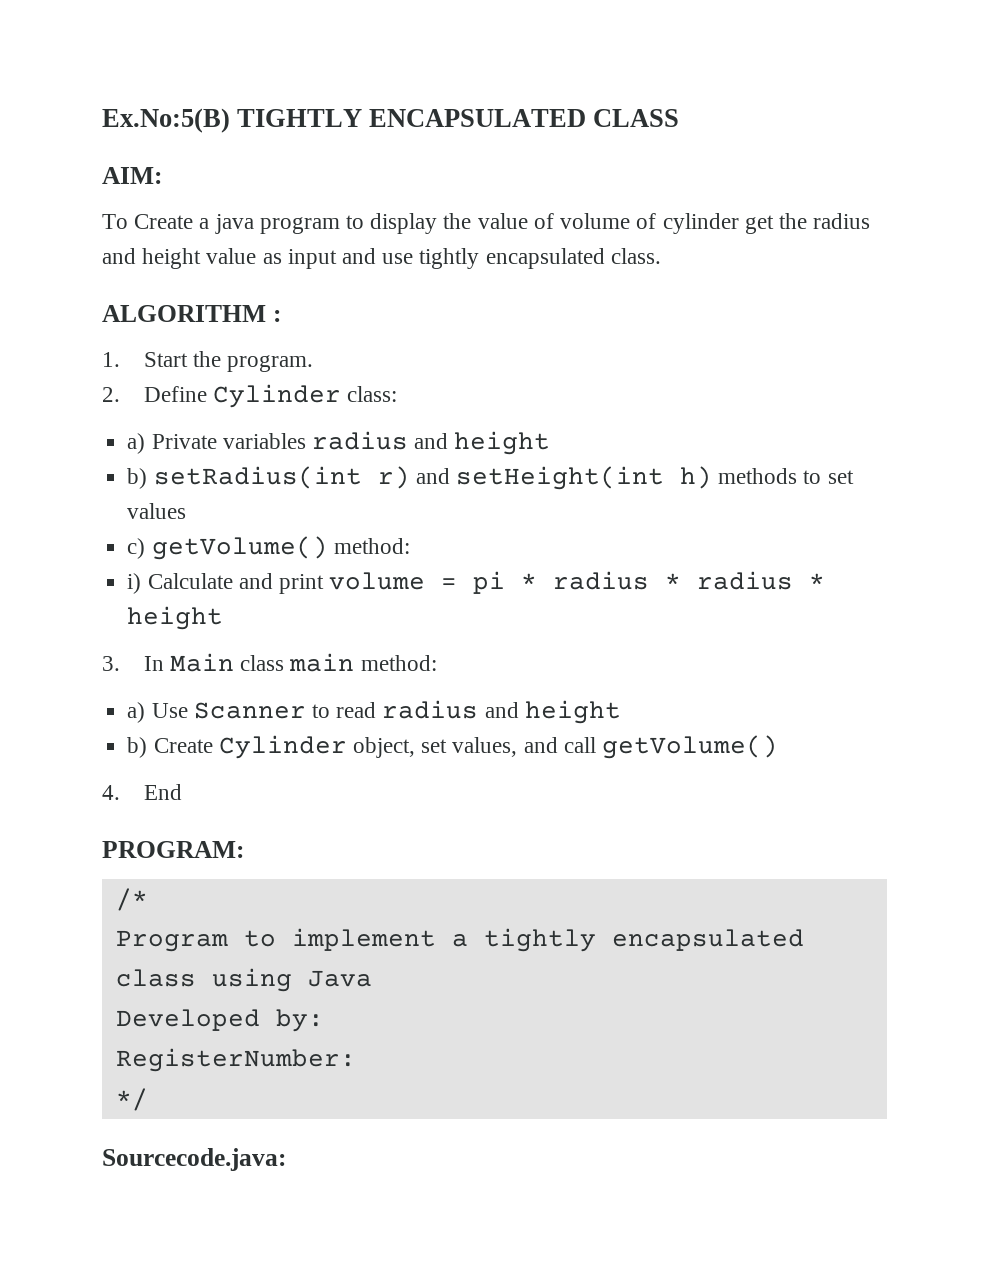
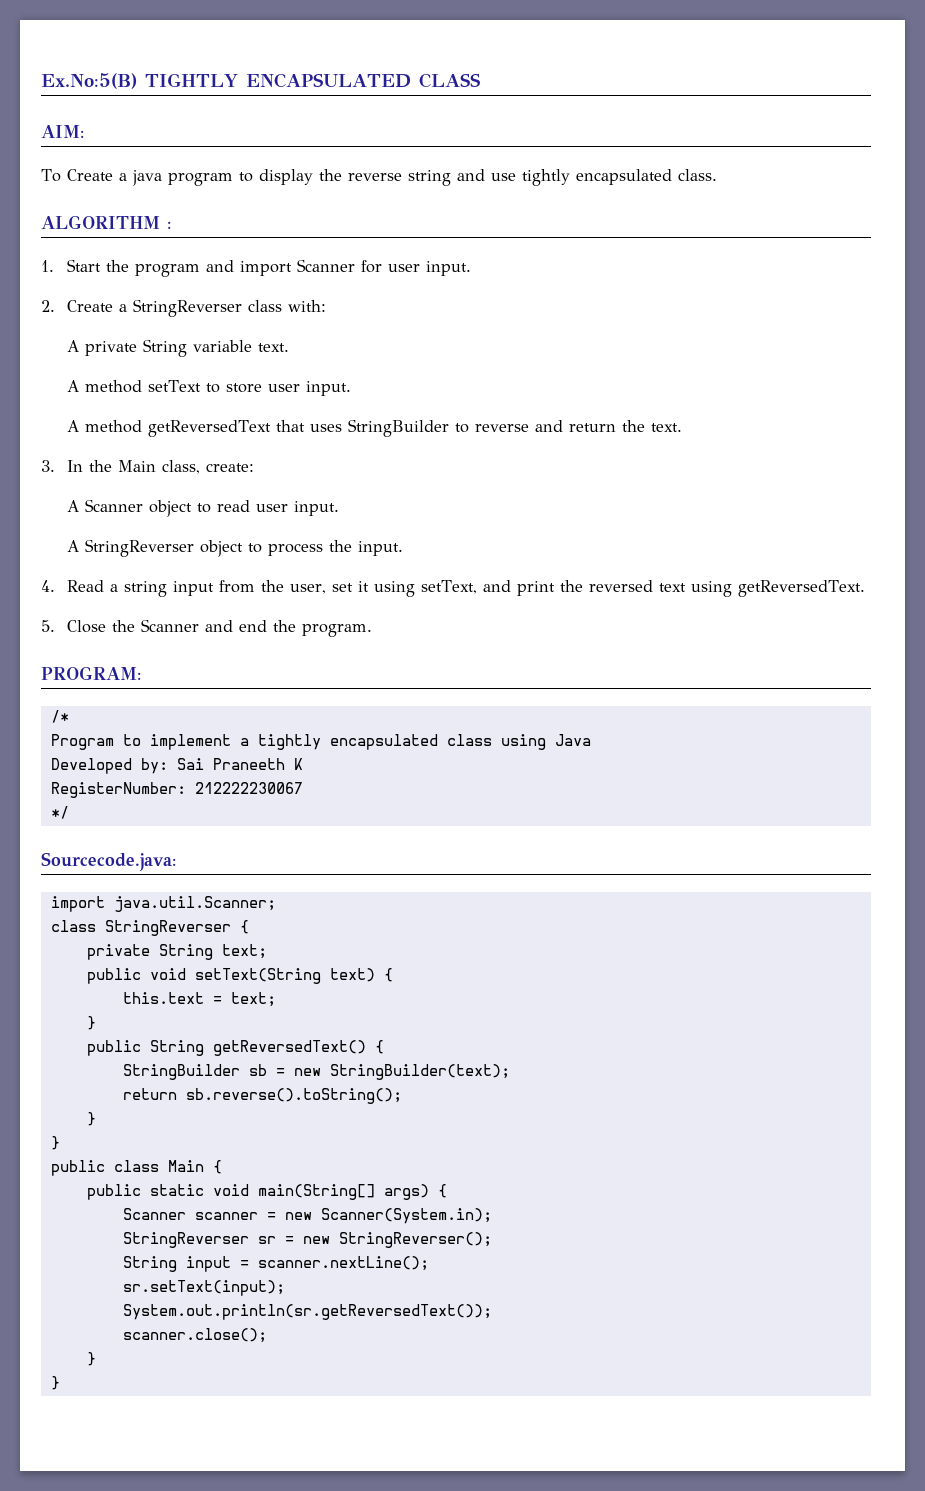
[477,213,871,234] [102,248,337,269] value of volume of cylinder get the radius and height value as input -> [347,170,451,186] reverse string
[227,355,314,372] [102,384,398,408] [127,431,551,455] [127,466,854,490] [127,503,187,519] [127,536,410,560] [127,571,826,594] [127,606,224,630] [102,653,437,672] [127,700,621,724] [127,735,778,759] [102,784,182,800] program. // 2. Define Cylinder class: // a) Private variables radius and height // b) setRadius(int r) and setHeight(int h) methods to set values // c) getVolume() method: // i) Calculate and print volume = pi * radius * radius * height // 3. In Main class main method: // a) Use Scanner to read radius and height // b) Create Cylinder object, set values, and call getVolume() // 4. End -> [135,259,472,277] [41,299,327,317] [67,339,290,357] [67,380,352,396] [67,419,683,437] [41,460,255,474] [67,499,340,517] [67,539,404,557] [41,580,866,597] [41,619,373,637] program and import Scanner for user input. // 2. Create a StringReverser class with: // A private String variable text. // A method setText to store user input. // A method getReversedText that uses StringBuilder to reverse and return the text. // 3. In the Main class, create: // A Scanner object to read user input. // A StringReverser object to process the input. // 4. Read a string input from the user, set it using setText, and print the reversed text using getReversedText. // 5. Close the Scanner and end the program.
(324, 1020) none -> [176,758,303,770] Sai Praneeth K
(356, 1060) none -> [194,782,303,794] 212222230067
(286, 1159) none -> [50,896,276,912] [50,920,249,936] [86,944,267,960] [86,968,393,984] [122,992,276,1007] [86,1016,96,1030] [86,1040,384,1056] [122,1064,510,1080] [122,1088,402,1104] [86,1112,96,1126] [50,1136,60,1150] [50,1160,222,1176] [86,1184,447,1200] [122,1208,492,1224] [122,1232,492,1248] [122,1256,429,1272] [122,1280,285,1296] [122,1304,492,1320] [122,1328,267,1343] [86,1352,96,1366] [50,1376,60,1390] // import java.util.Scanner; // class StringReverser { // private String text; // public void setText(String text) { // this.text = text; // } // public String getReversedText() { // StringBuilder sb = new StringBuilder(text); // return sb.reverse().toString(); // } // } // public class Main { // public static void main(String[] args) { // Scanner scanner = new Scanner(System.in); // StringReverser sr = new StringReverser(); // String input = scanner.nextLine(); // sr.setText(input); // System.out.println(sr.getReversedText()); // scanner.close(); // } // }

